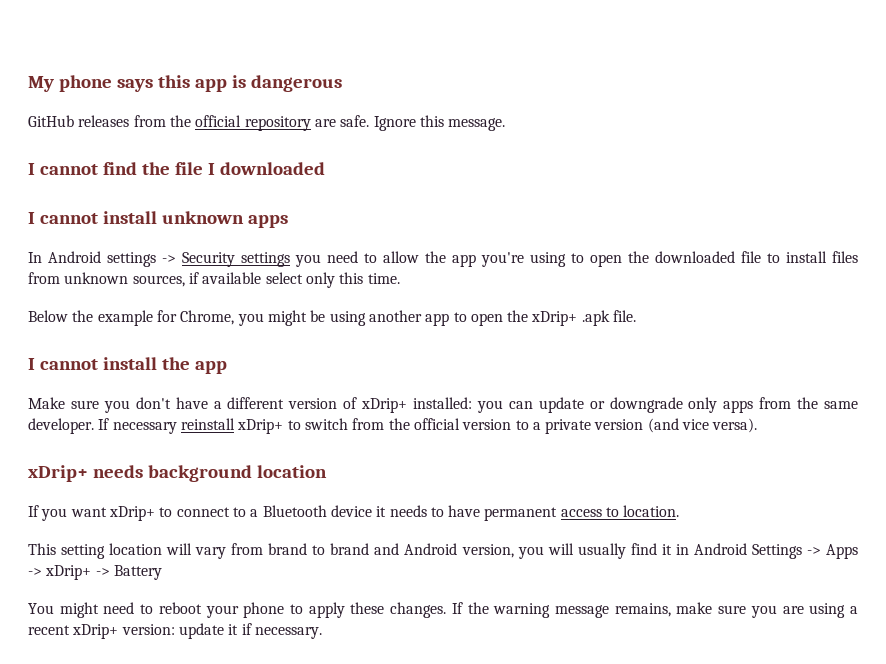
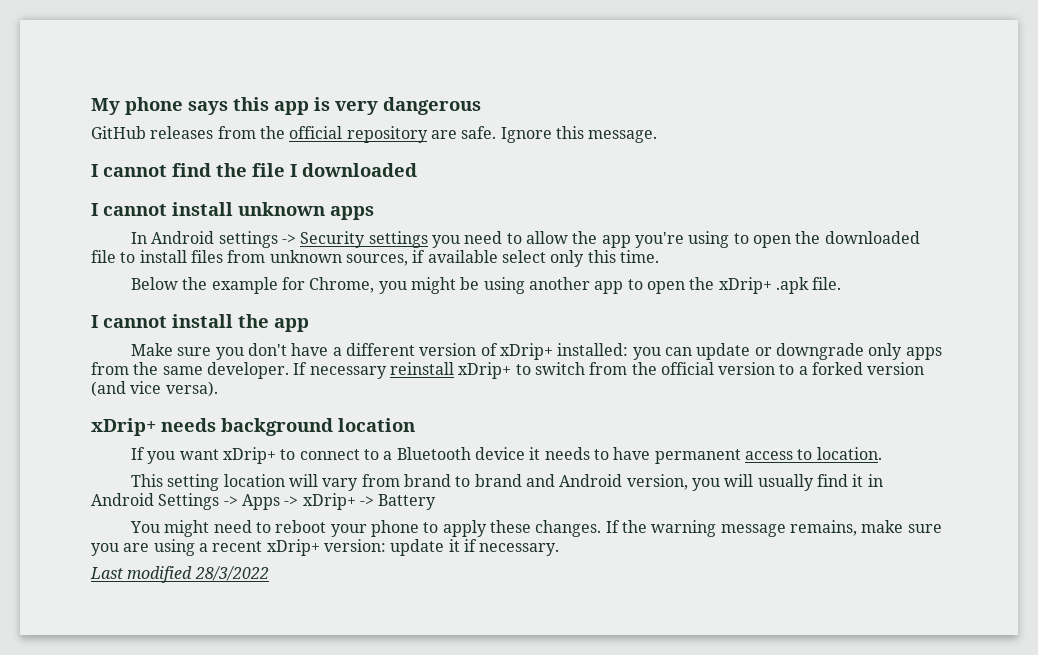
(246, 81) none -> [335,101,378,115] very
[545,419,592,434] private -> [812,362,864,375] forked
(322, 633) none -> [90,566,269,583] // Last modified 28/3/2022

